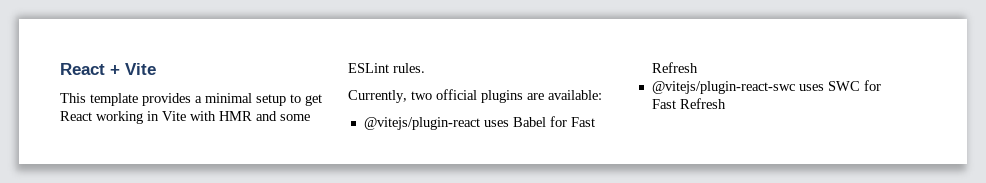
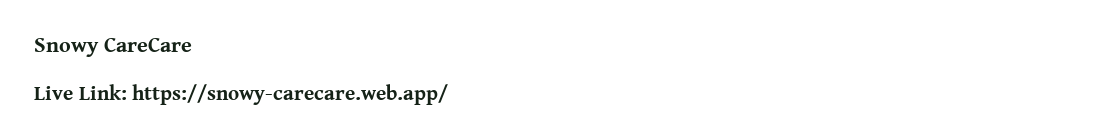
[60,63,156,75] [60,93,322,106] [60,111,310,124] [348,63,425,73] [348,89,602,103] [363,116,595,130] [651,62,698,73] [651,80,881,94] [651,98,726,109] React + Vite // This template provides a minimal setup to get React working in Vite with HMR and some ESLint rules. // Currently, two official plugins are available: // @vitejs/plugin-react uses Babel for Fast Refresh // @vitejs/plugin-react-swc uses SWC for Fast Refresh -> [34,37,192,57] [34,84,449,105] Snowy CareCare // Live Link: https://snowy-carecare.web.app/

